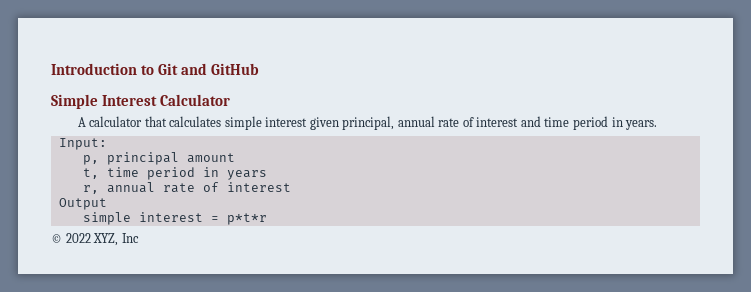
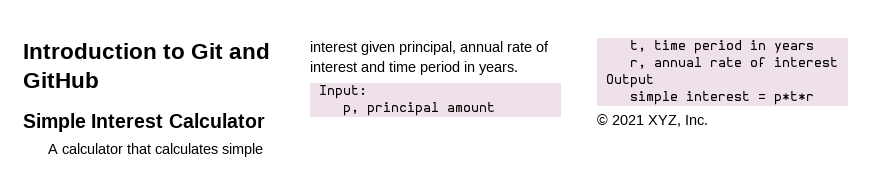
[65,233,139,246] 2022 XYZ, Inc -> [612,115,708,127] 2021 XYZ, Inc.

